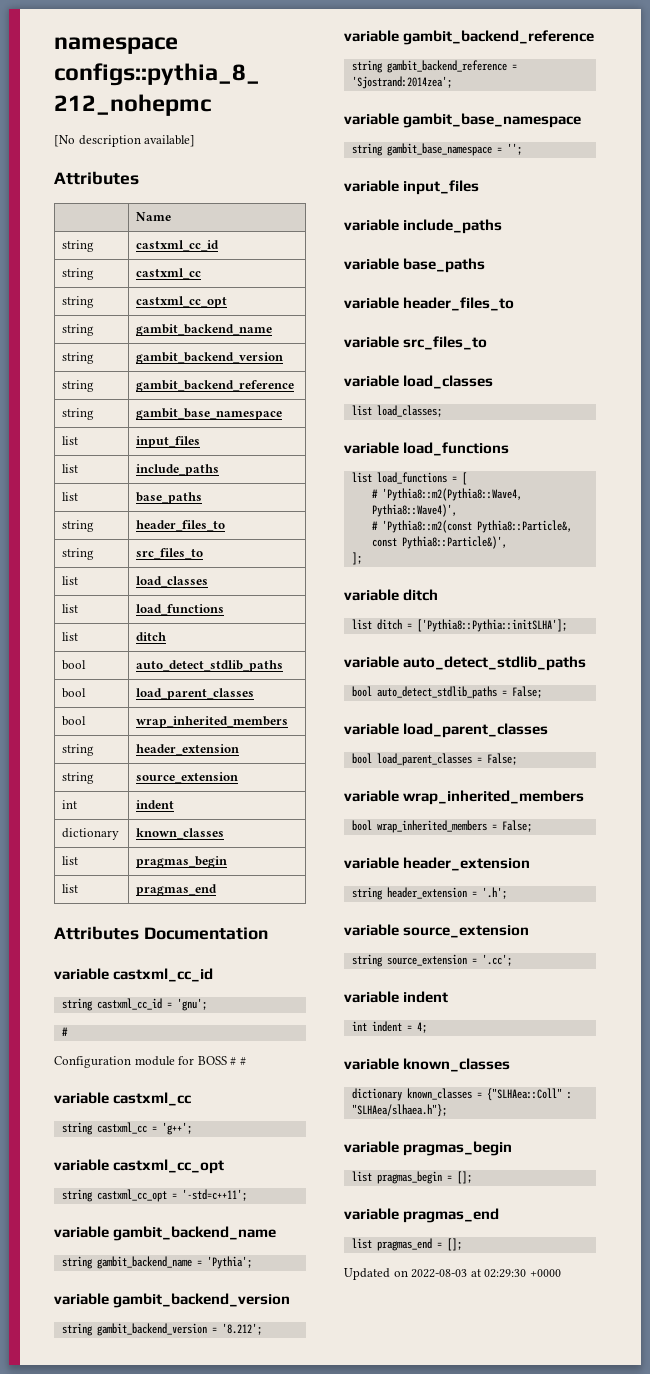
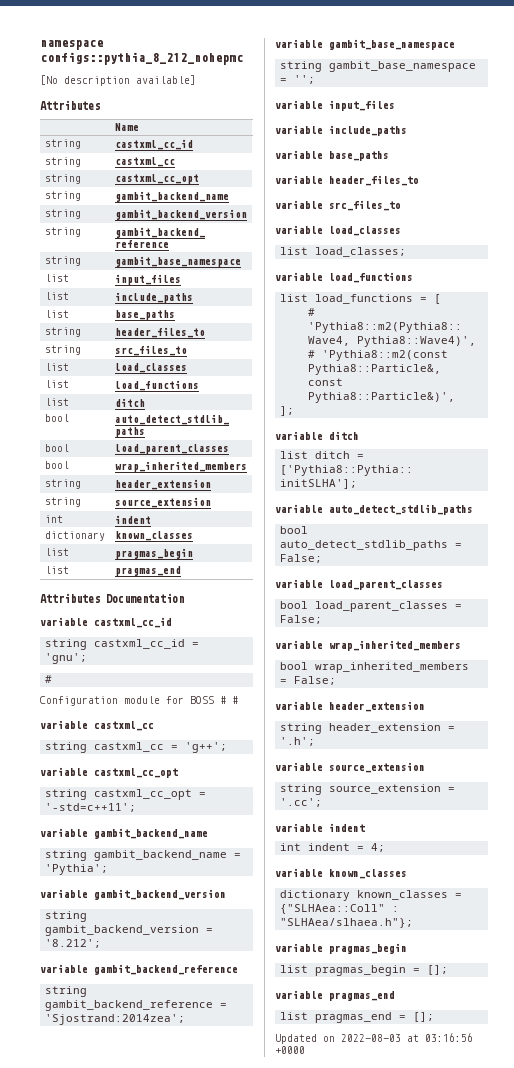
[484,1269,527,1278] 02:29:30 -> [425,1033,473,1042] 03:16:56

